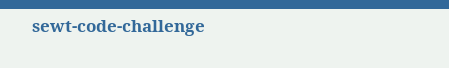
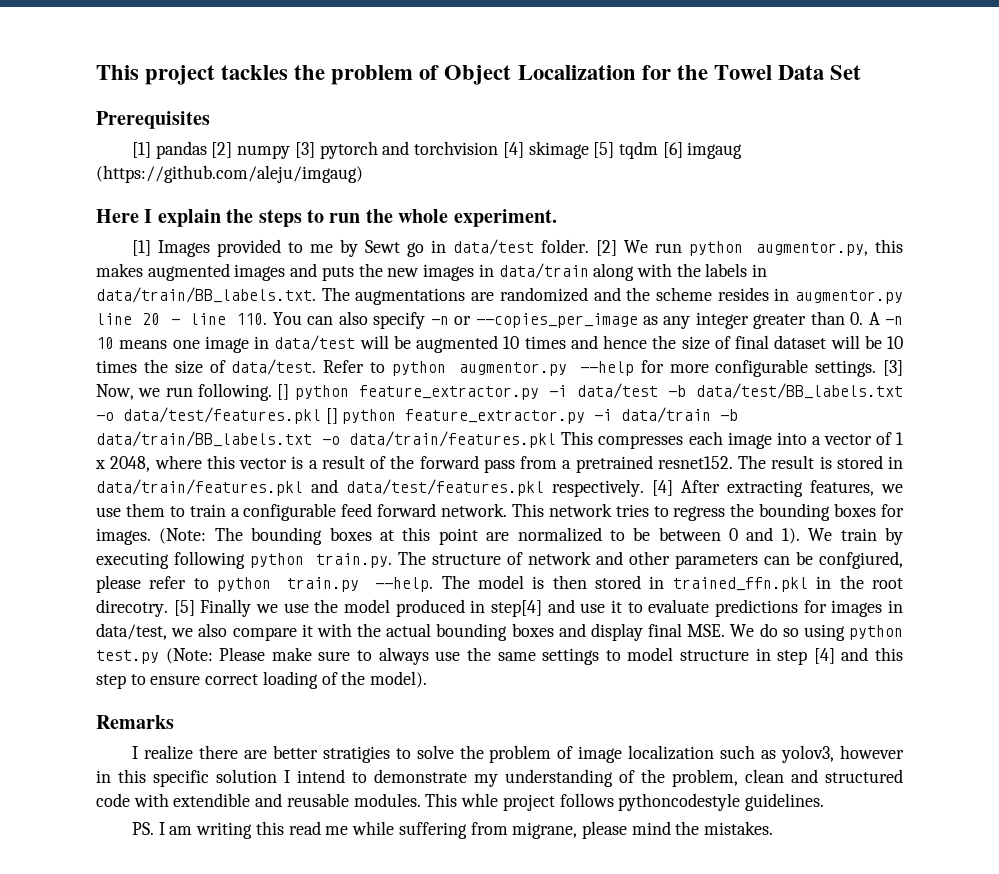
[32,20,205,36] sewt-code-challenge -> [96,65,861,85] [96,111,210,129] [132,141,743,159] [96,165,363,183] [96,209,557,227] [132,239,903,257] [96,263,768,281] [96,287,904,305] [96,311,903,329] [96,335,903,353] [96,359,904,377] [96,383,903,401] [96,407,739,424] [96,431,904,449] [95,455,903,473] [96,479,903,497] [96,503,904,521] [96,527,904,545] [96,551,903,569] [96,575,903,593] [96,599,903,617] [96,623,903,641] [96,647,903,665] [96,671,428,689] [96,715,174,729] [132,745,904,763] [96,769,903,787] [96,793,824,811] [132,821,774,839] This project tackles the problem of Object Localization for the Towel Data Set // Prerequisites // [1] pandas [2] numpy [3] pytorch and torchvision [4] skimage [5] tqdm [6] imgaug (https://github.com/aleju/imgaug) // Here I explain the steps to run the whole experiment. // [1] Images provided to me by Sewt go in data/test folder. [2] We run python augmentor.py, this makes augmented images and puts the new images in data/train along with the labels in data/train/BB_labels.txt. The augmentations are randomized and the scheme resides in augmentor.py line 20 - line 110. You can also specify -n or --copies_per_image as any integer greater than 0. A -n 10 means one image in data/test will be augmented 10 times and hence the size of final dataset will be 10 times the size of data/test. Refer to python augmentor.py --help for more configurable settings. [3] Now, we run following. [] python feature_extractor.py -i data/test -b data/test/BB_labels.txt -o data/test/features.pkl [] python feature_extractor.py -i data/train -b data/train/BB_labels.txt -o data/train/features.pkl This compresses each image into a vector of 1 x 2048, where this vector is a result of the forward pass from a pretrained resnet152. The result is stored in data/train/features.pkl and data/test/features.pkl respectively. [4] After extracting features, we use them to train a configurable feed forward network. This network tries to regress the bounding boxes for images. (Note: The bounding boxes at this point are normalized to be between 0 and 1). We train by executing following python train.py. The structure of network and other parameters can be confgiured, please refer to python train.py --help. The model is then stored in trained_ffn.pkl in the root direcotry. [5] Finally we use the model produced in step[4] and use it to evaluate predictions for images in data/test, we also compare it with the actual bounding boxes and display final MSE. We do so using python test.py (Note: Please make sure to always use the same settings to model structure in step [4] and this step to ensure correct loading of the model). // Remarks // I realize there are better stratigies to solve the problem of image localization such as yolov3, however in this specific solution I intend to demonstrate my understanding of the problem, clean and structured code with extendible and reusable modules. This whle project follows pythoncodestyle guidelines. // PS. I am writing this read me while suffering from migrane, please mind the mistakes.

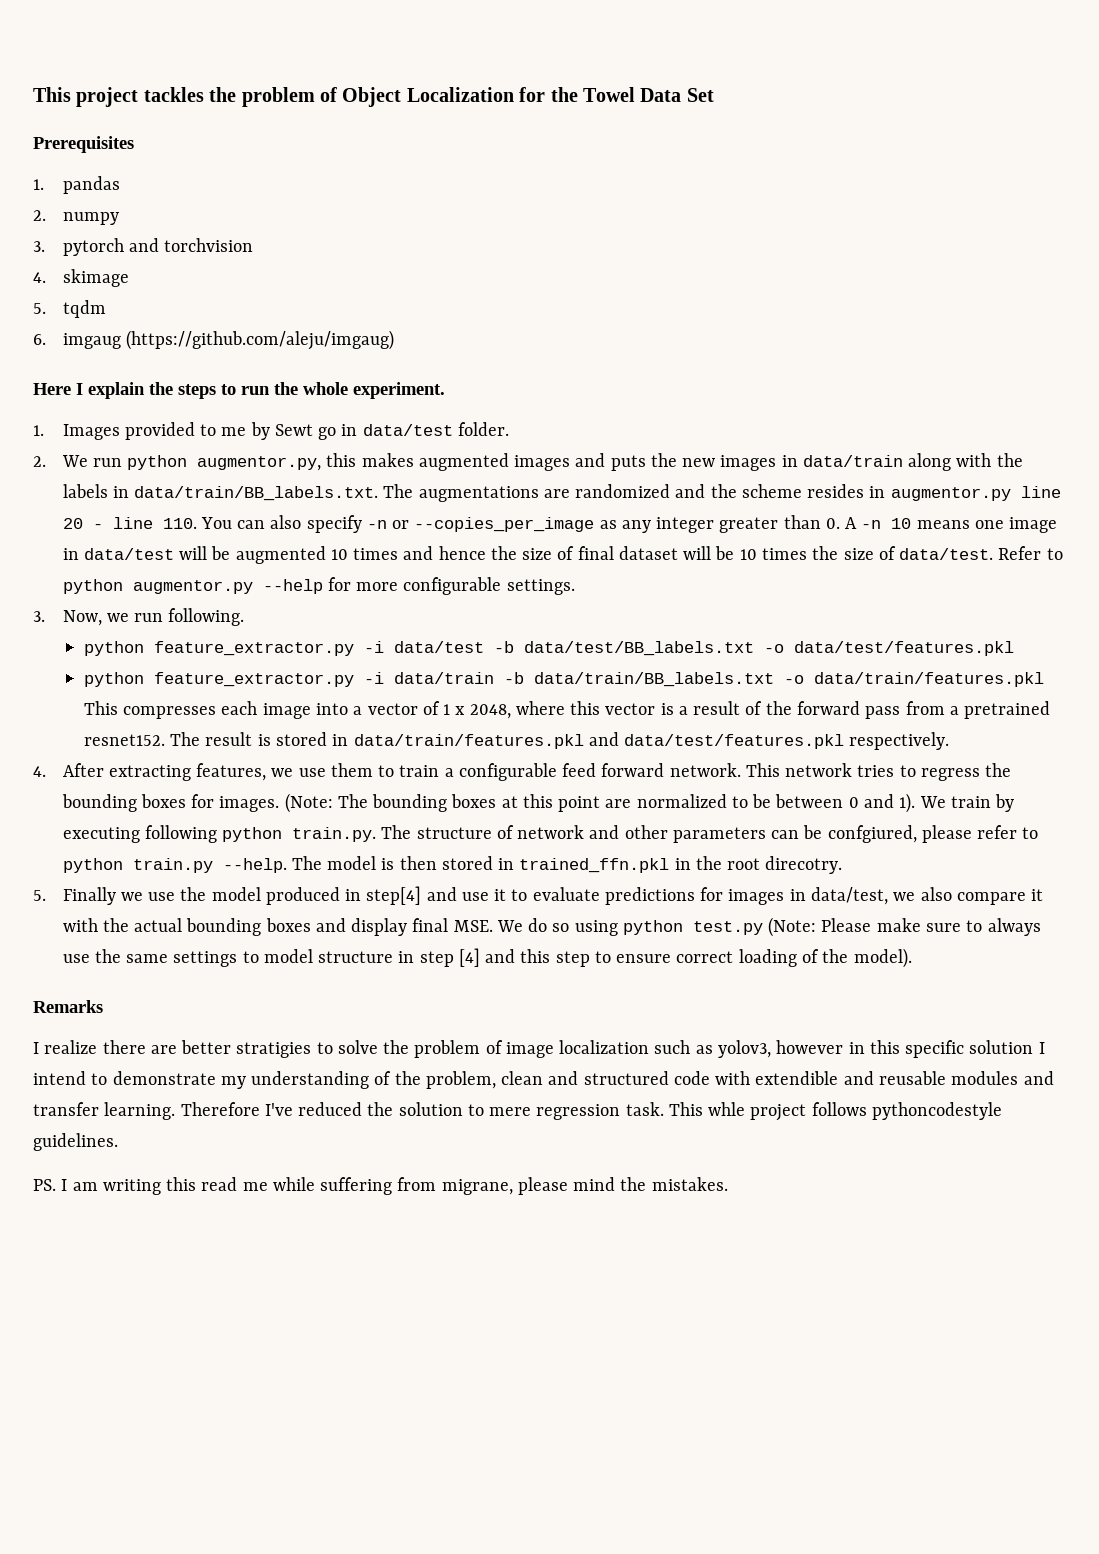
[132,142,152,158] [1] -> [33,179,44,190] 1.
[211,142,233,158] [2] -> [33,210,46,221] // 2.
[294,142,315,158] [3] -> [33,241,45,252] // 3.
[502,142,524,158] [4] -> [33,272,46,283] // 4.
[593,142,615,158] [5] -> [33,303,46,314] // 5.
[662,142,683,158] [6] -> [33,334,46,345] // 6.
[132,240,152,256] [1] -> [33,425,44,436] 1.
[595,240,617,256] [2] -> [33,456,46,467] // 2.
[883,360,904,376] [3] -> [33,611,45,622] // 3.
[277,384,290,400] [] -> (245, 617) //
[325,408,338,424] [] -> (1014, 648) //
[652,480,673,496] [4] -> [33,766,46,777] // 4.
[173,600,195,616] [5] -> [33,890,46,901] // 5.
[353,793,421,807] modules. -> [951,1071,1054,1085] [33,1102,664,1120] modules and transfer learning. Therefore I've reduced the solution to mere regression task.

